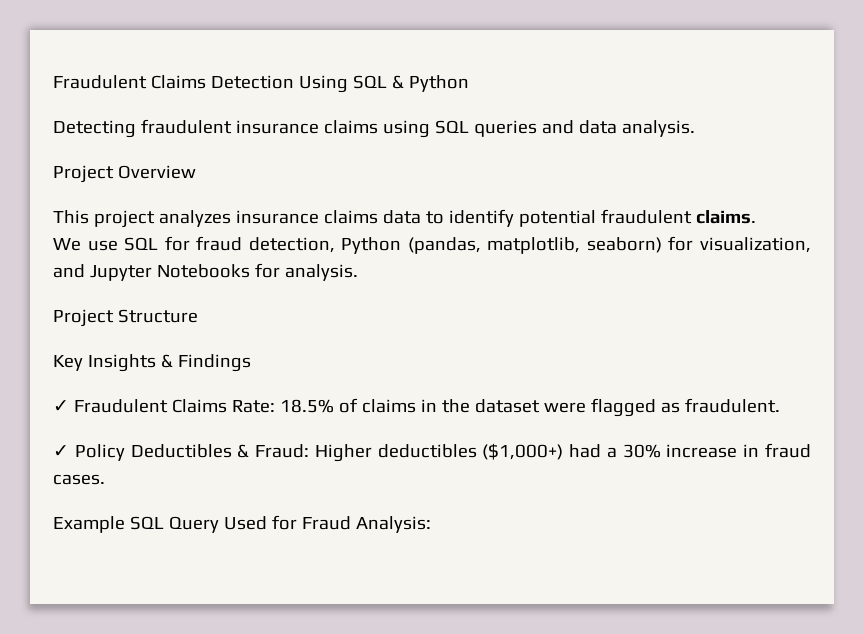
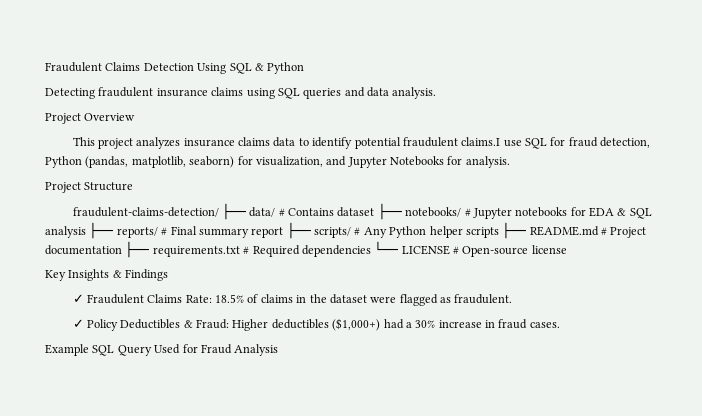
[695,210,756,224] [53,238,81,251] claims. // We -> [461,137,501,146] claims.I
(198, 316) none -> [72,203,652,220] [45,222,647,239] [45,241,567,258] // fraudulent-claims-detection/ ├── data/ # Contains dataset ├── notebooks/ # Jupyter notebooks for EDA & SQL analysis ├── reports/ # Final summary report ├── scripts/ # Any Python helper scripts ├── README.md # Project documentation ├── requirements.txt # Required dependencies └── LICENSE # Open-source license
[355,516,431,533] Analysis: -> [234,344,279,356] Analysis

